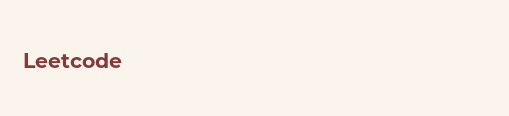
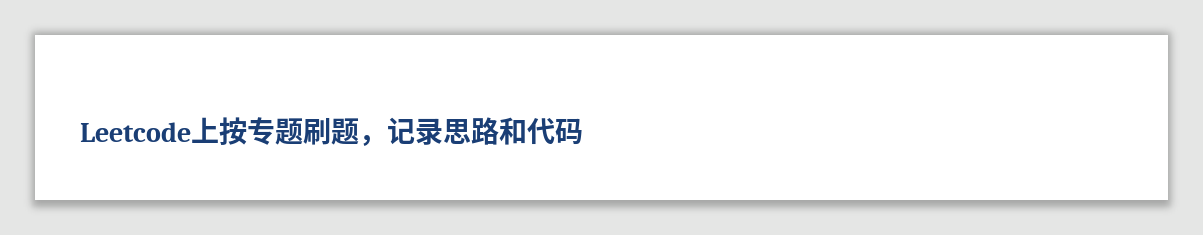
(122, 60) none -> [191,117,583,147] 上按专题刷题，记录思路和代码

